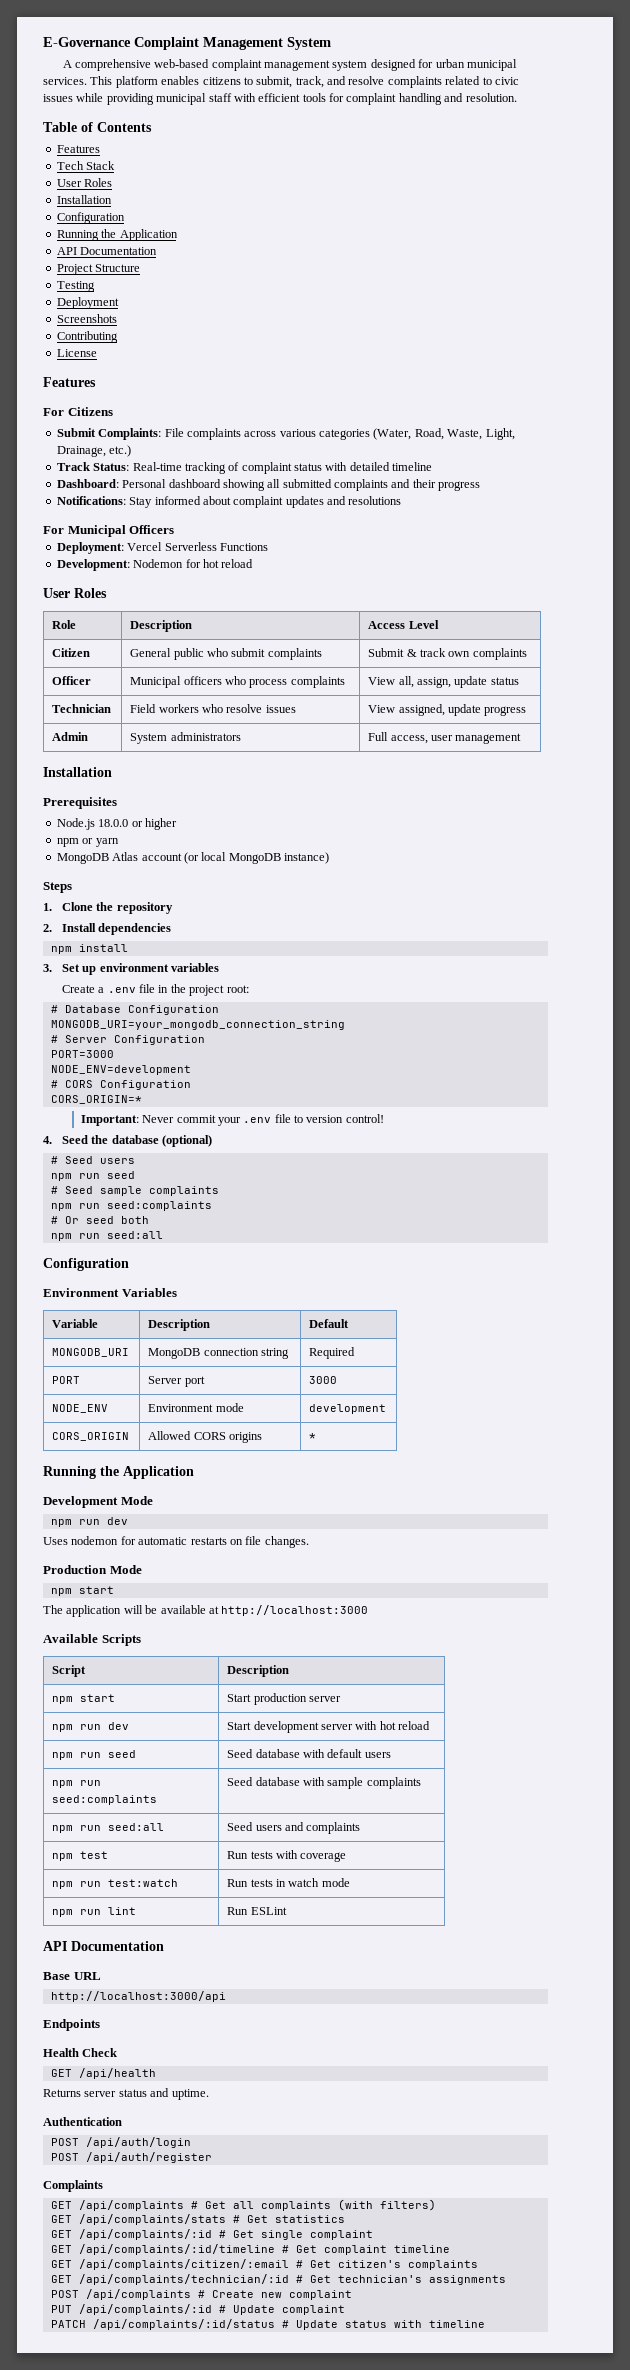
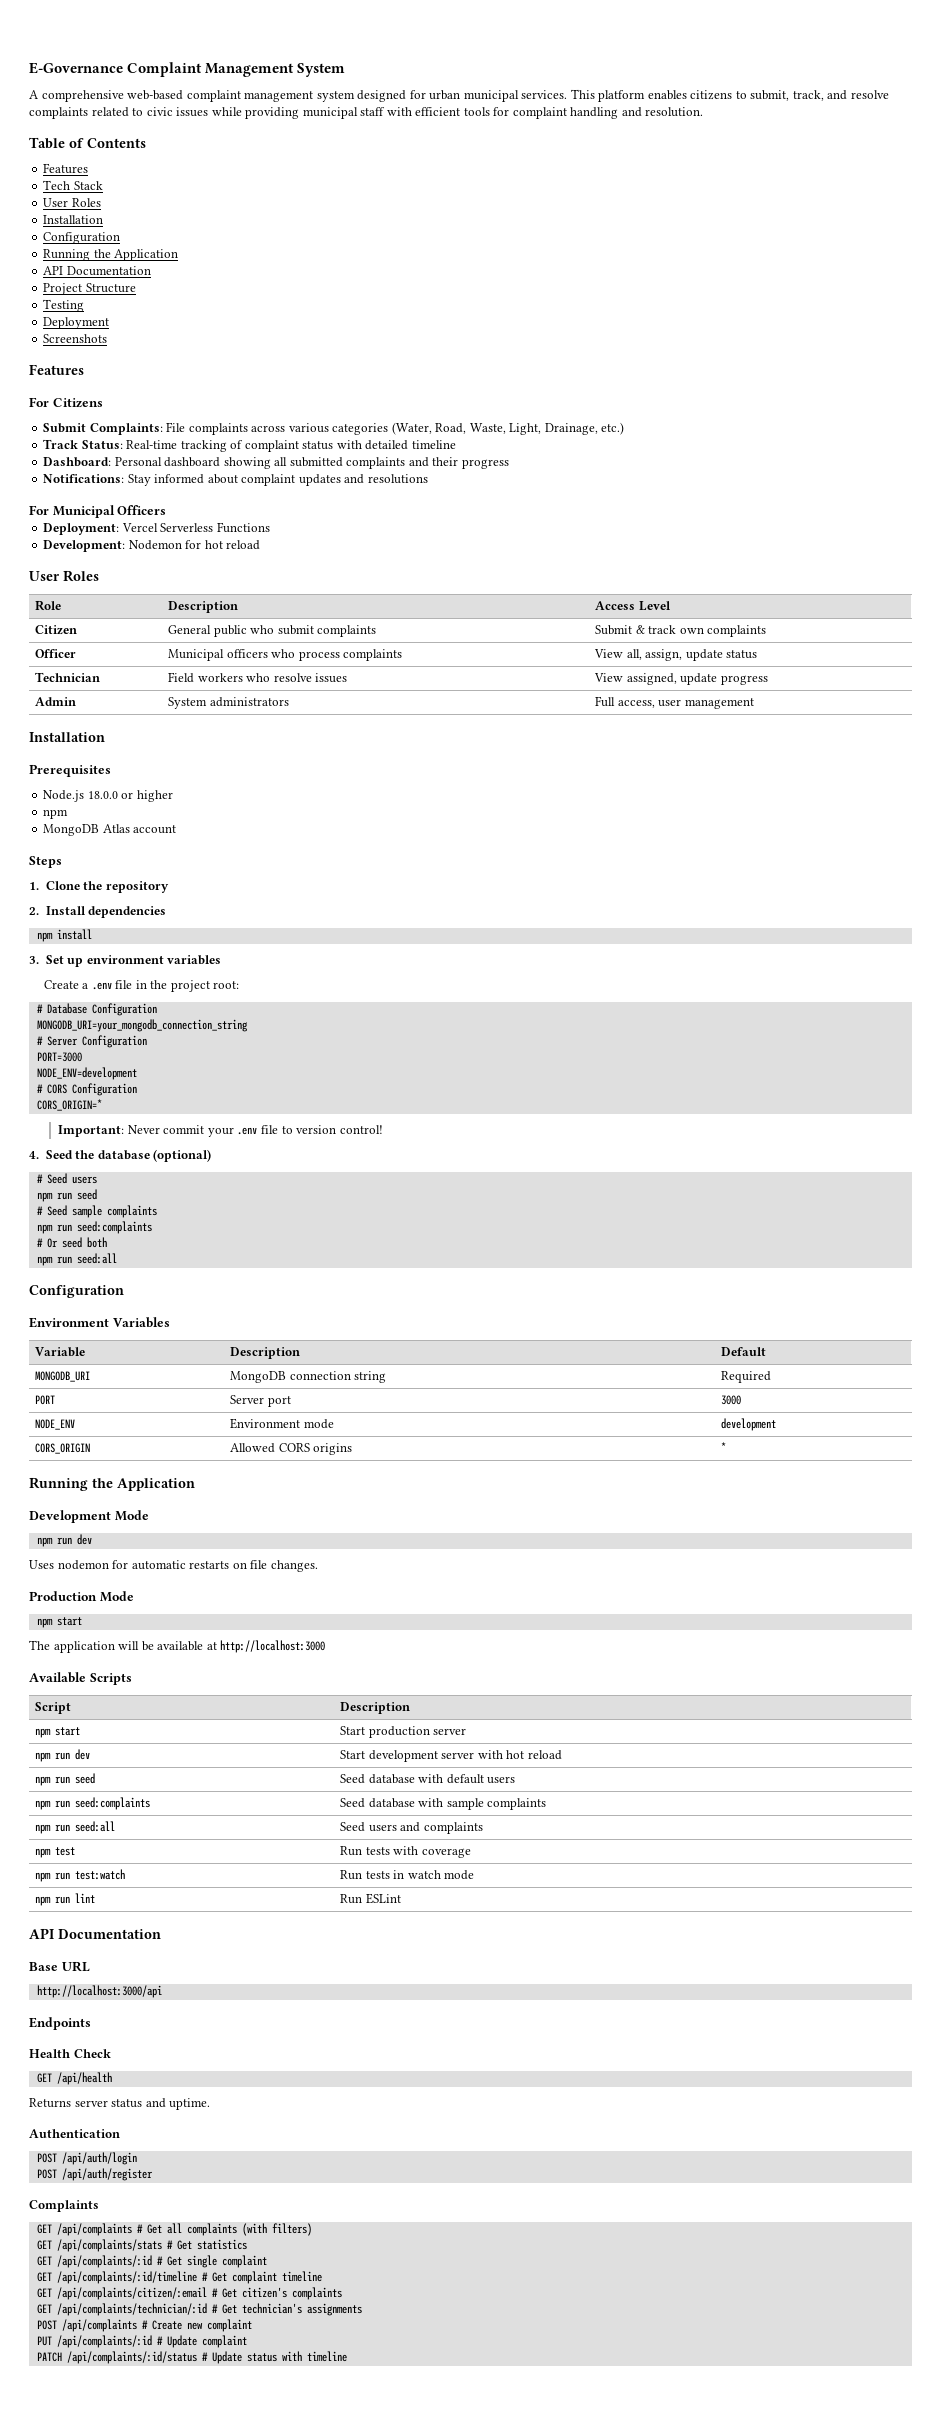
[56,331,118,343] [56,349,97,357] // Contributing // License -> (108, 338) none
[82,838,119,847] or yarn -> (69, 814) none
[183,852,329,864] (or local MongoDB instance) -> (177, 829) none

